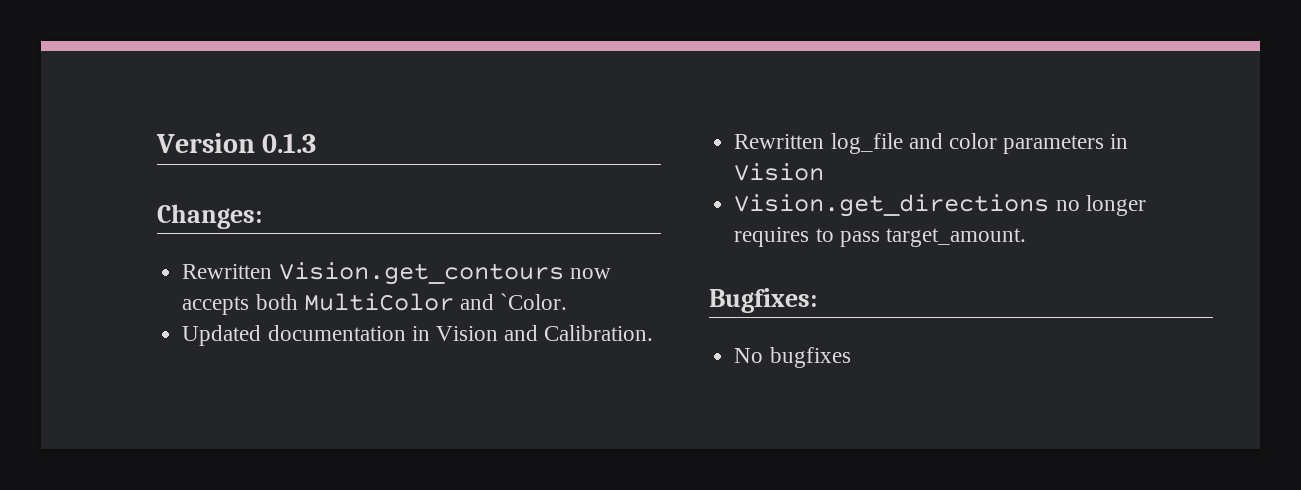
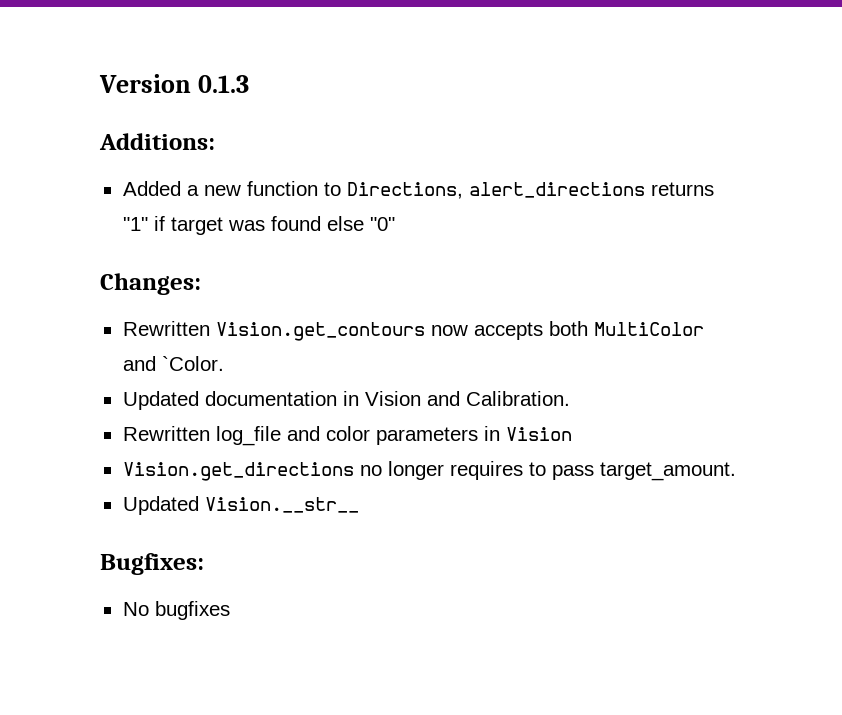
(317, 143) none -> [99,133,215,150] [122,181,714,199] [122,216,395,235] // Additions: // Added a new function to Directions, alert_directions returns "1" if target was found else "0"
(1026, 237) none -> [122,496,359,515] // Updated Vision.__str__

